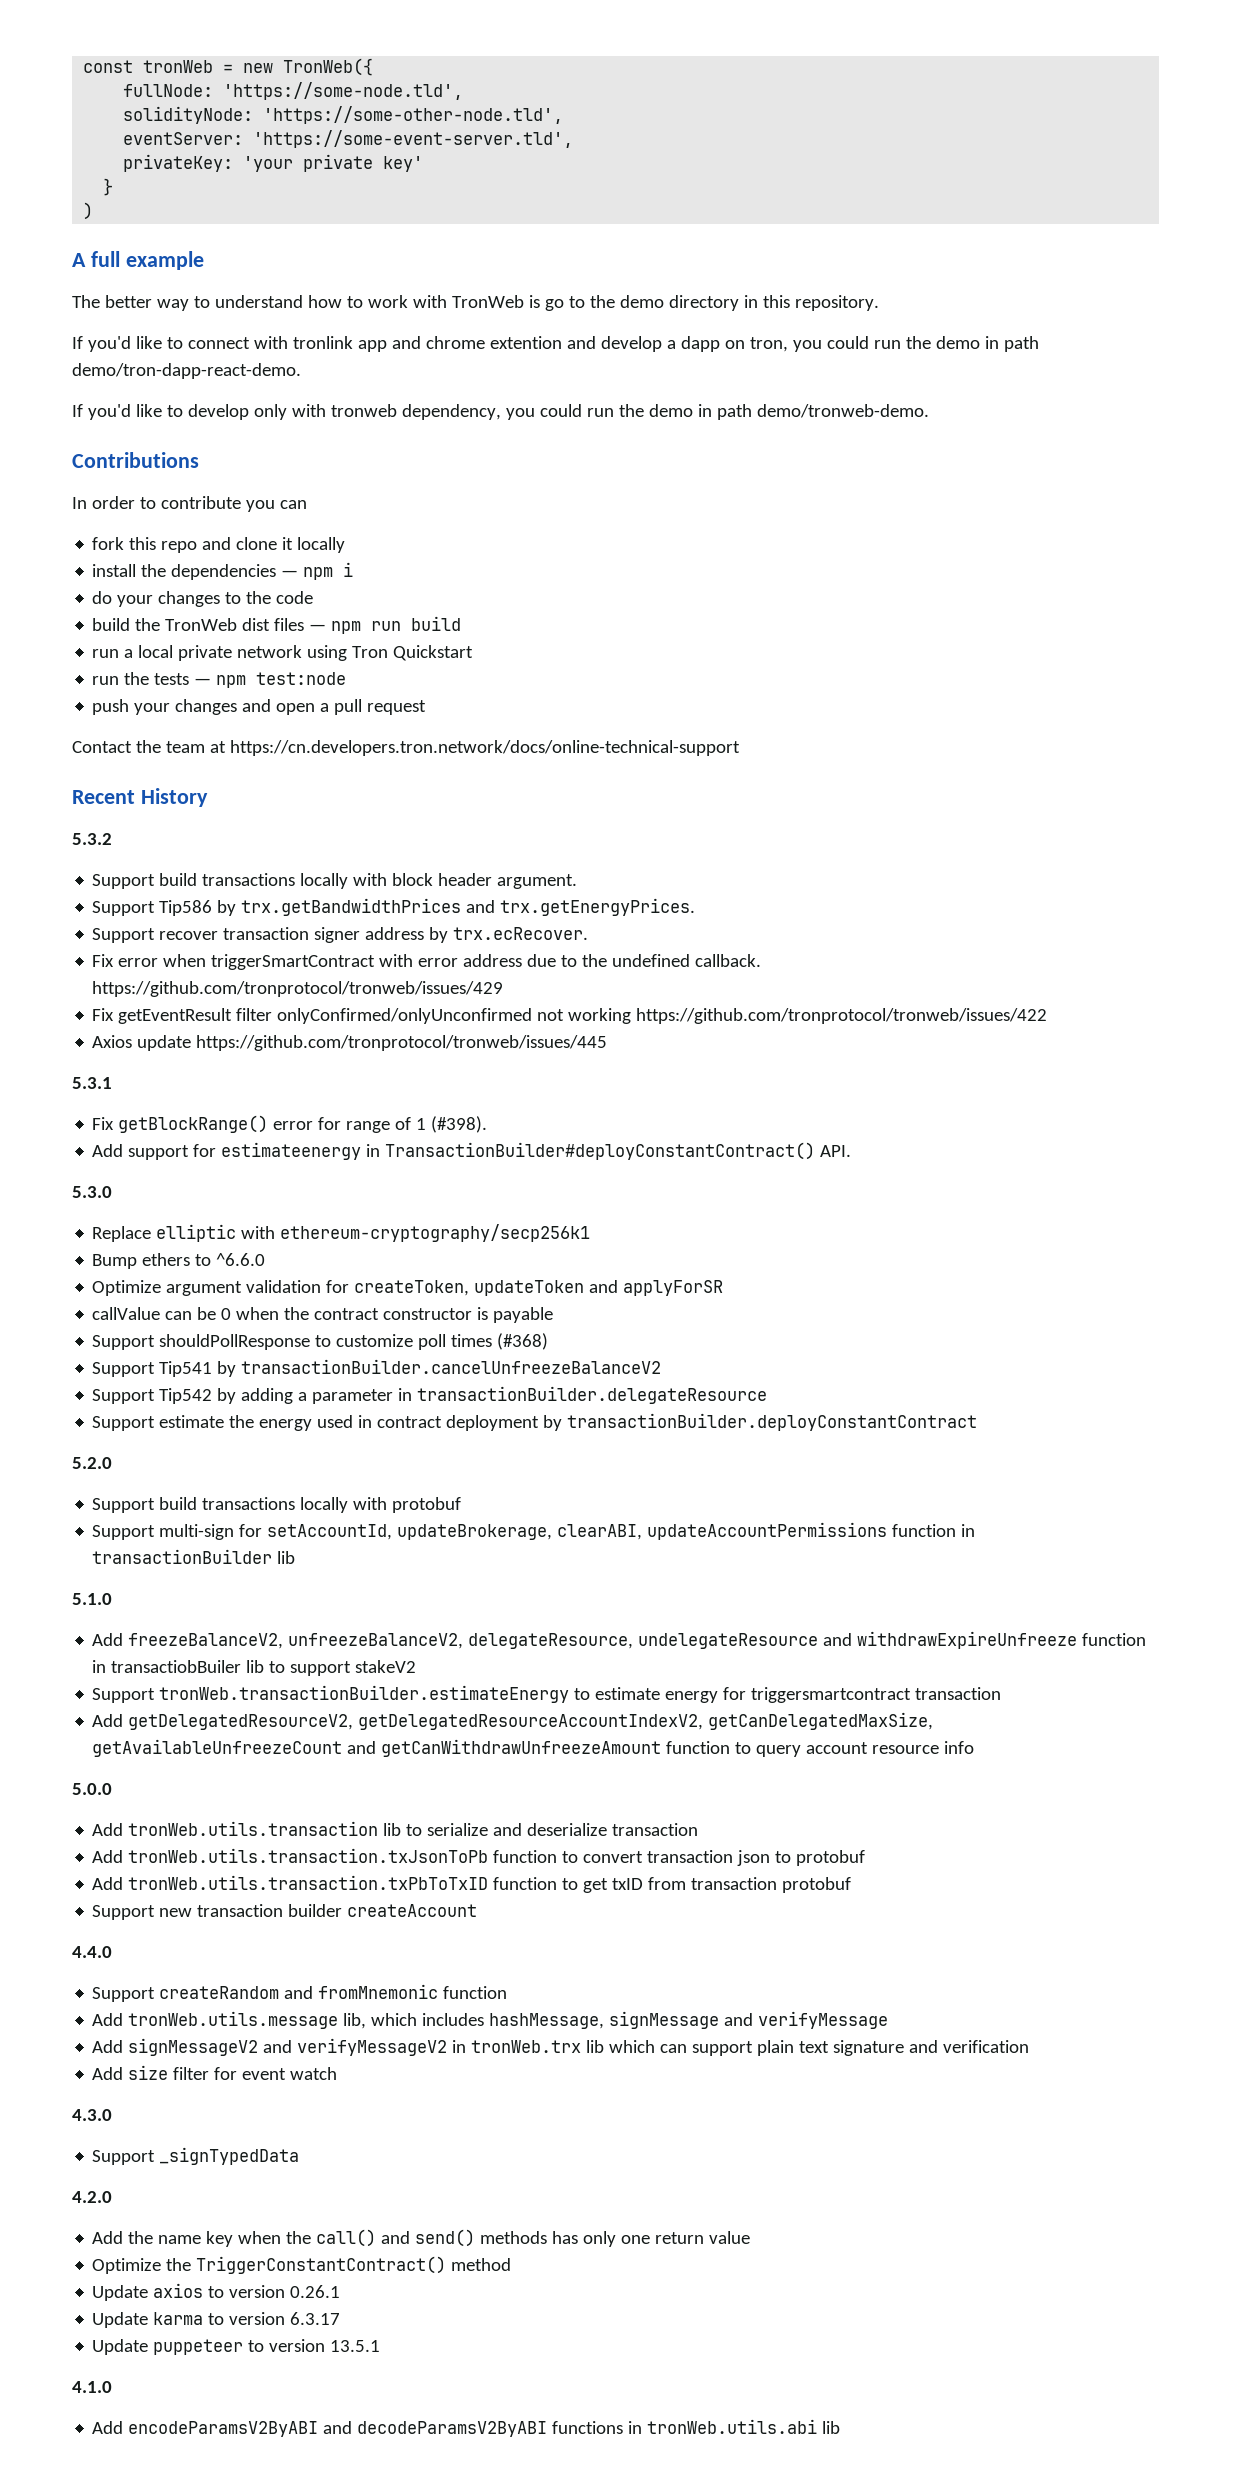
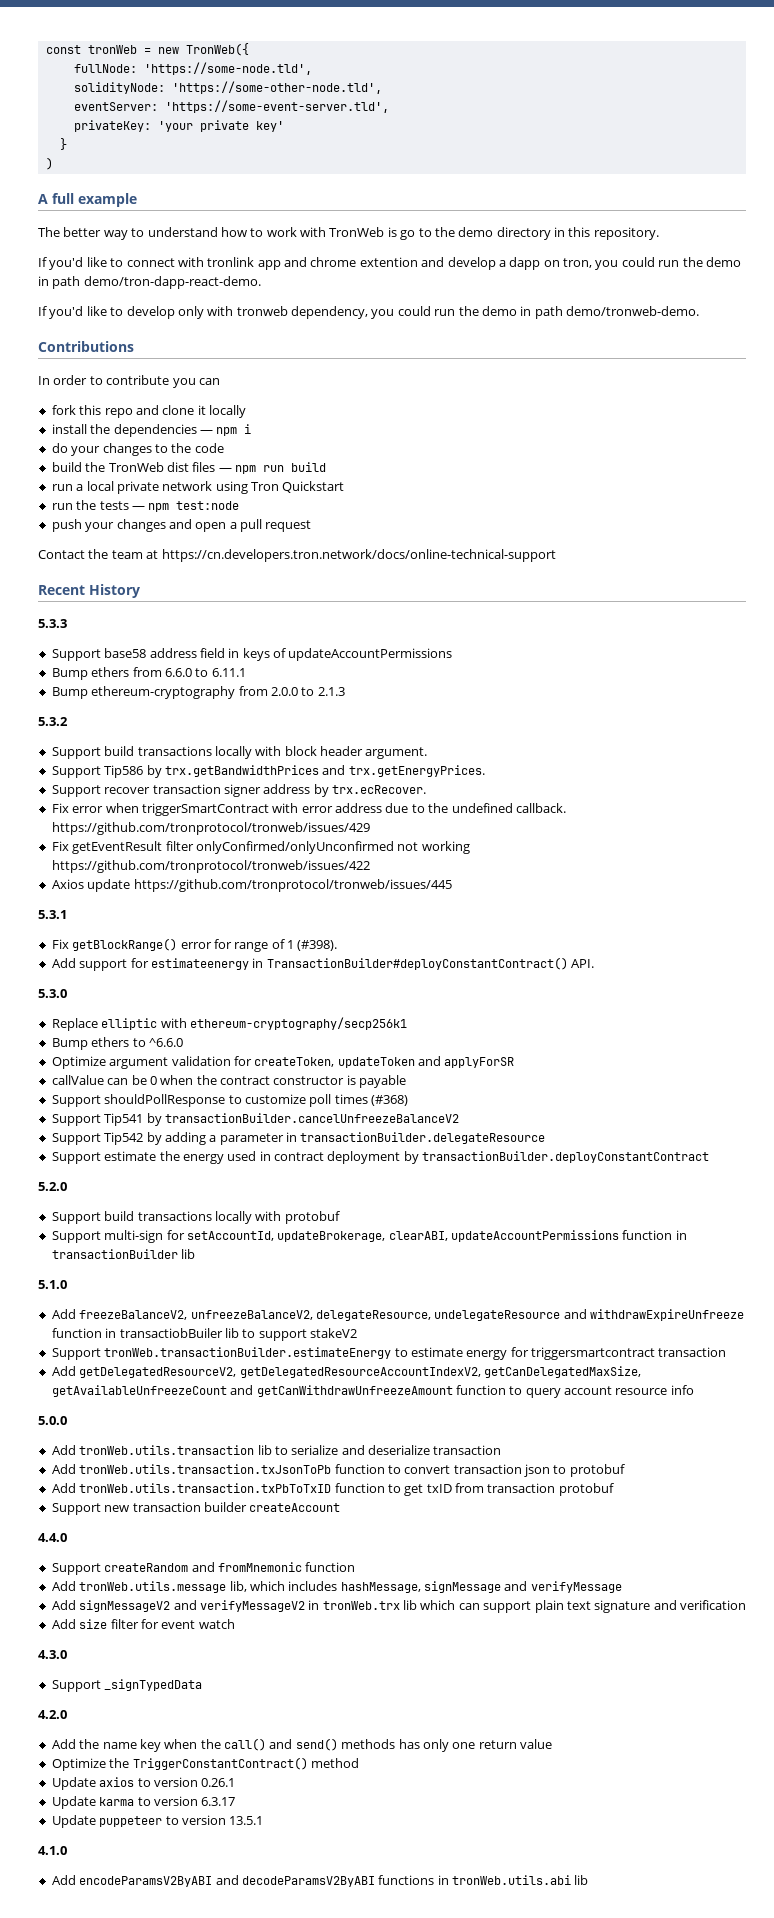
(208, 797) none -> [38,619,67,628] [51,648,453,661] [51,667,246,680] [51,686,345,699] // 5.3.3 // Support base58 address field in keys of updateAccountPermissions // Bump ethers from 6.6.0 to 6.11.1 // Bump ethereum-cryptography from 2.0.0 to 2.1.3

